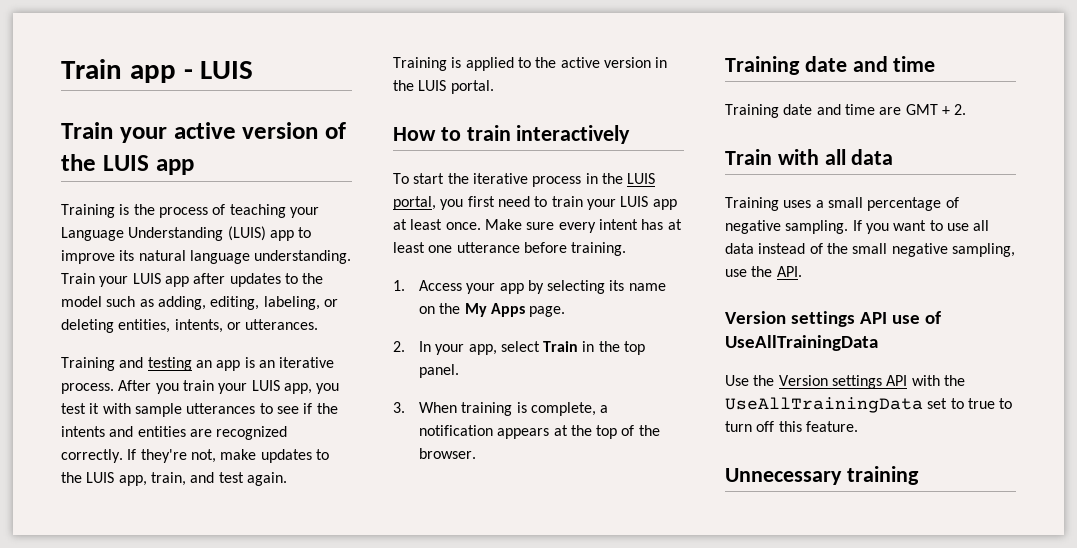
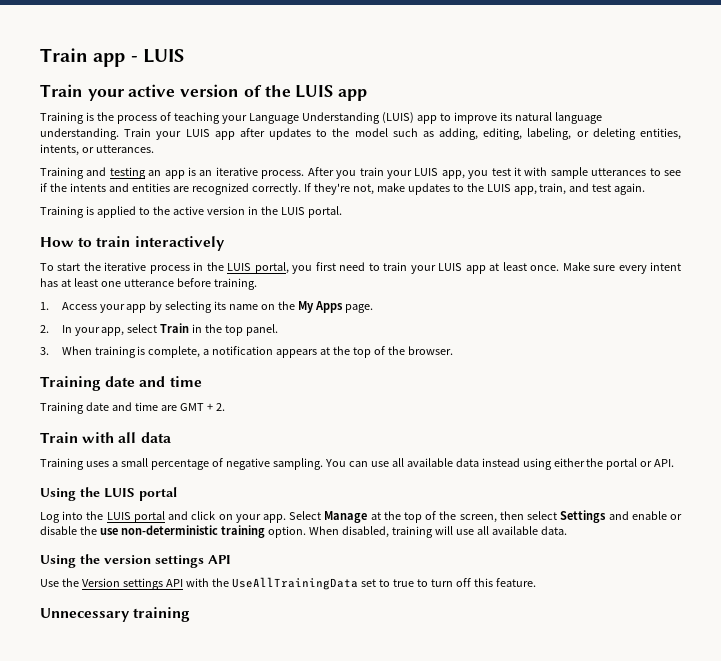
[852,220,990,234] If you want to use all -> [324,458,453,467] You can use all available
[809,243,1015,257] [725,266,802,277] [725,311,941,327] [725,335,878,351] of the small negative sampling, use the API. // Version settings API use of UseAllTrainingData -> [522,458,675,470] [40,487,177,501] [40,510,683,523] [40,525,567,538] [40,554,231,568] using either the portal or API. // Using the LUIS portal // Log into the LUIS portal and click on your app. Select Manage at the top of the screen, then select Settings and enable or disable the use non-deterministic training option. When disabled, training will use all available data. // Using the version settings API

